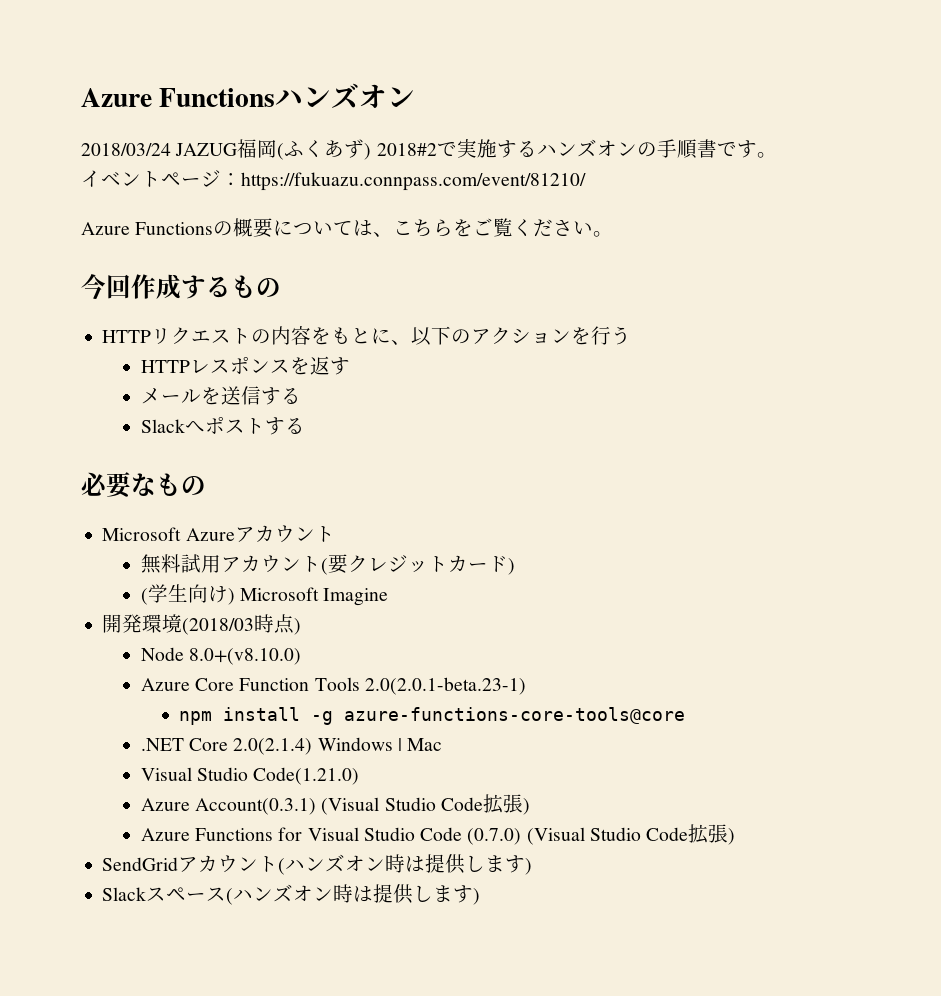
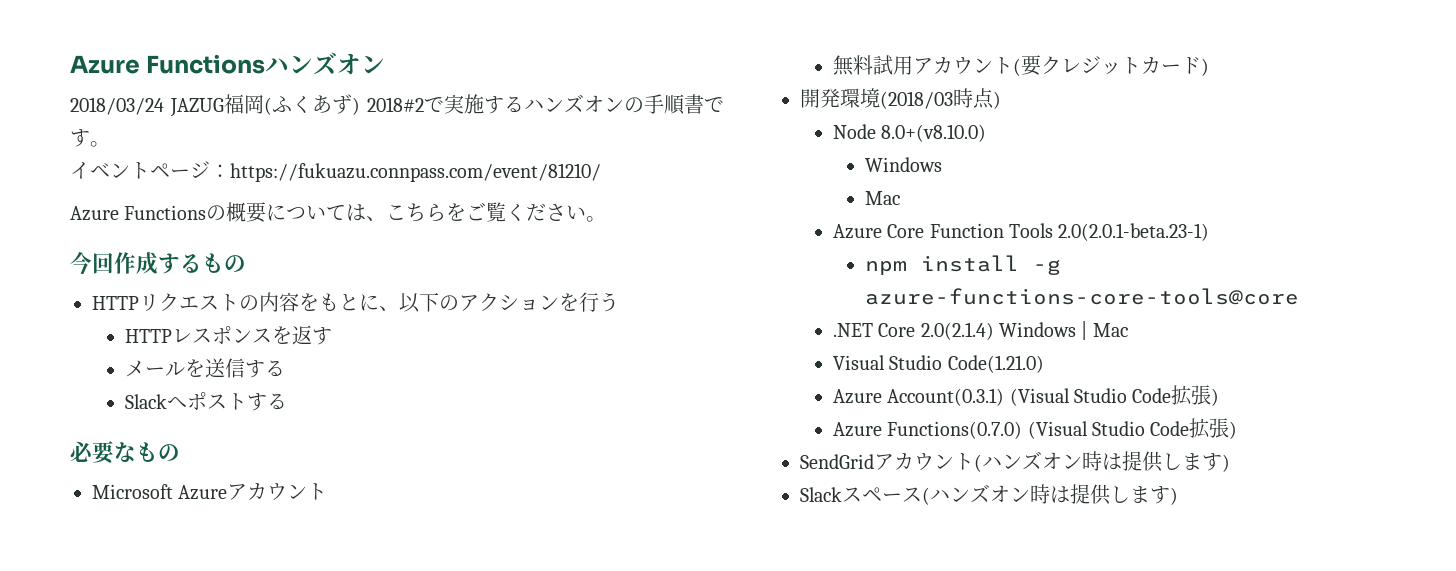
[140,584,389,606] // (学生向け) Microsoft Imagine -> (1209, 67) none
(302, 656) none -> [865,157,943,172] [865,191,901,205] // Windows // Mac
[195,827,522,845] Functions for Visual Studio Code (0.7.0) -> [887,421,1023,439] Functions(0.7.0)

